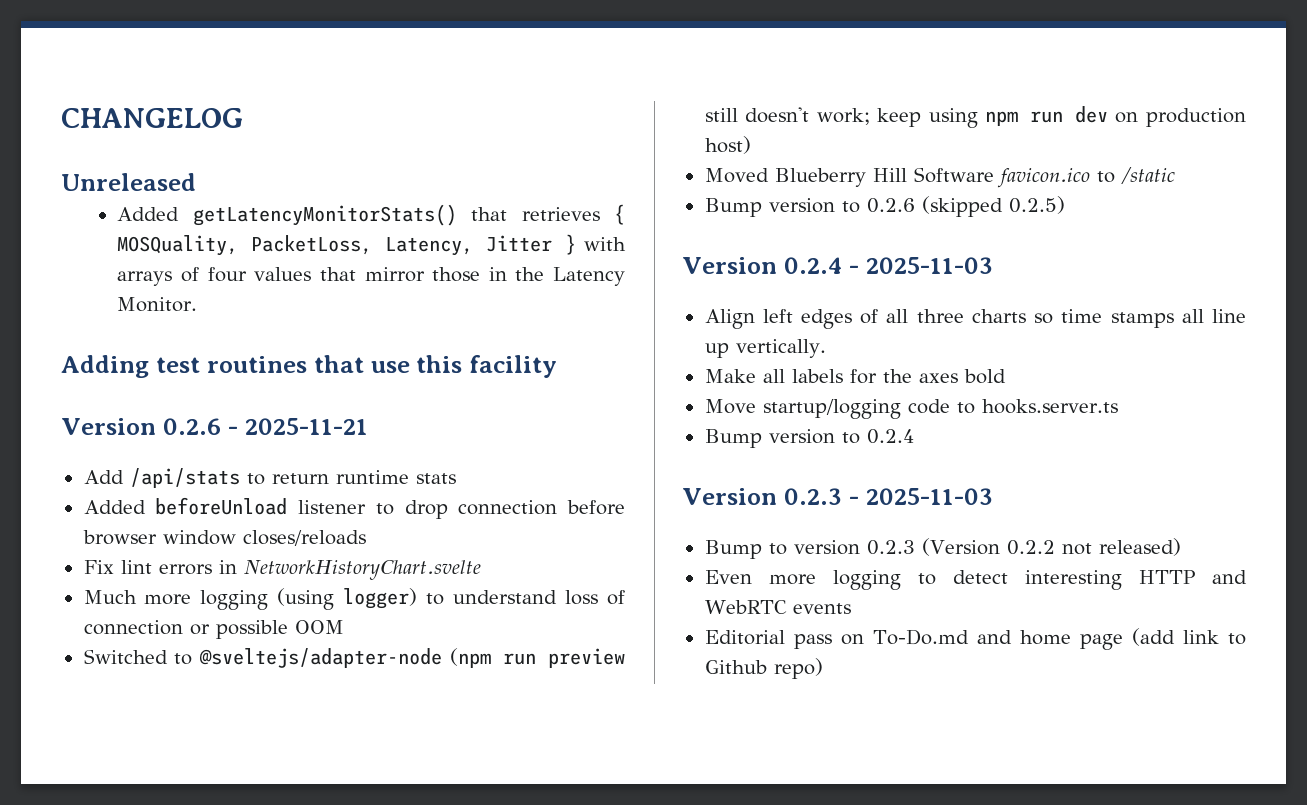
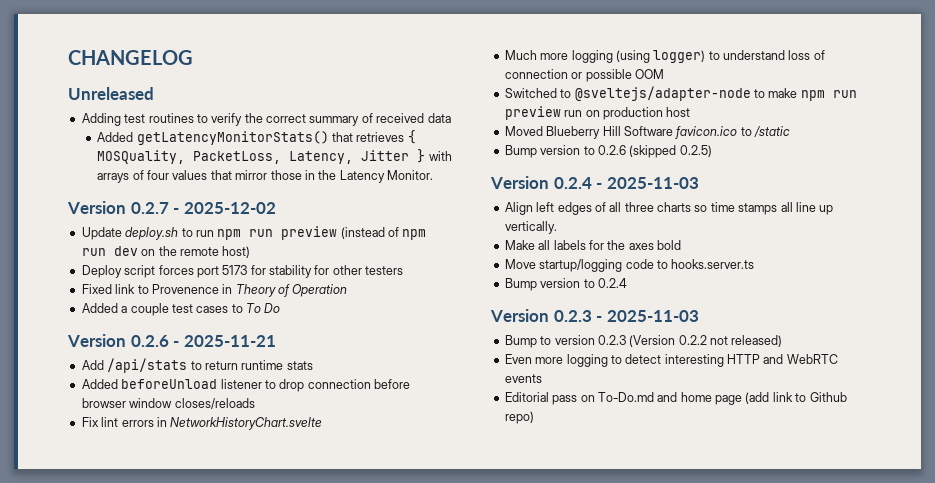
(196, 182) none -> [81,113,451,126] // Adding test routines to verify the correct summary of received data
[61,355,558,378] Adding test routines that use this facility -> [67,201,276,214] [81,226,427,240] [81,246,251,258] [81,265,404,278] [81,284,348,297] [81,303,281,316] Version 0.2.7 - 2025-12-02 // Update deploy.sh to run npm run preview (instead of npm run dev on the remote host) // Deploy script forces port 5173 for stability for other testers // Fixed link to Provenence in Theory of Operation // Added a couple test cases to To Do
[449,648,626,668] [704,106,1108,128] (npm run preview still doesn't work; keep using npm run dev -> [753,88,857,101] [504,106,583,120] to make npm run preview run
[704,136,751,154] host) -> [666,107,691,117] host

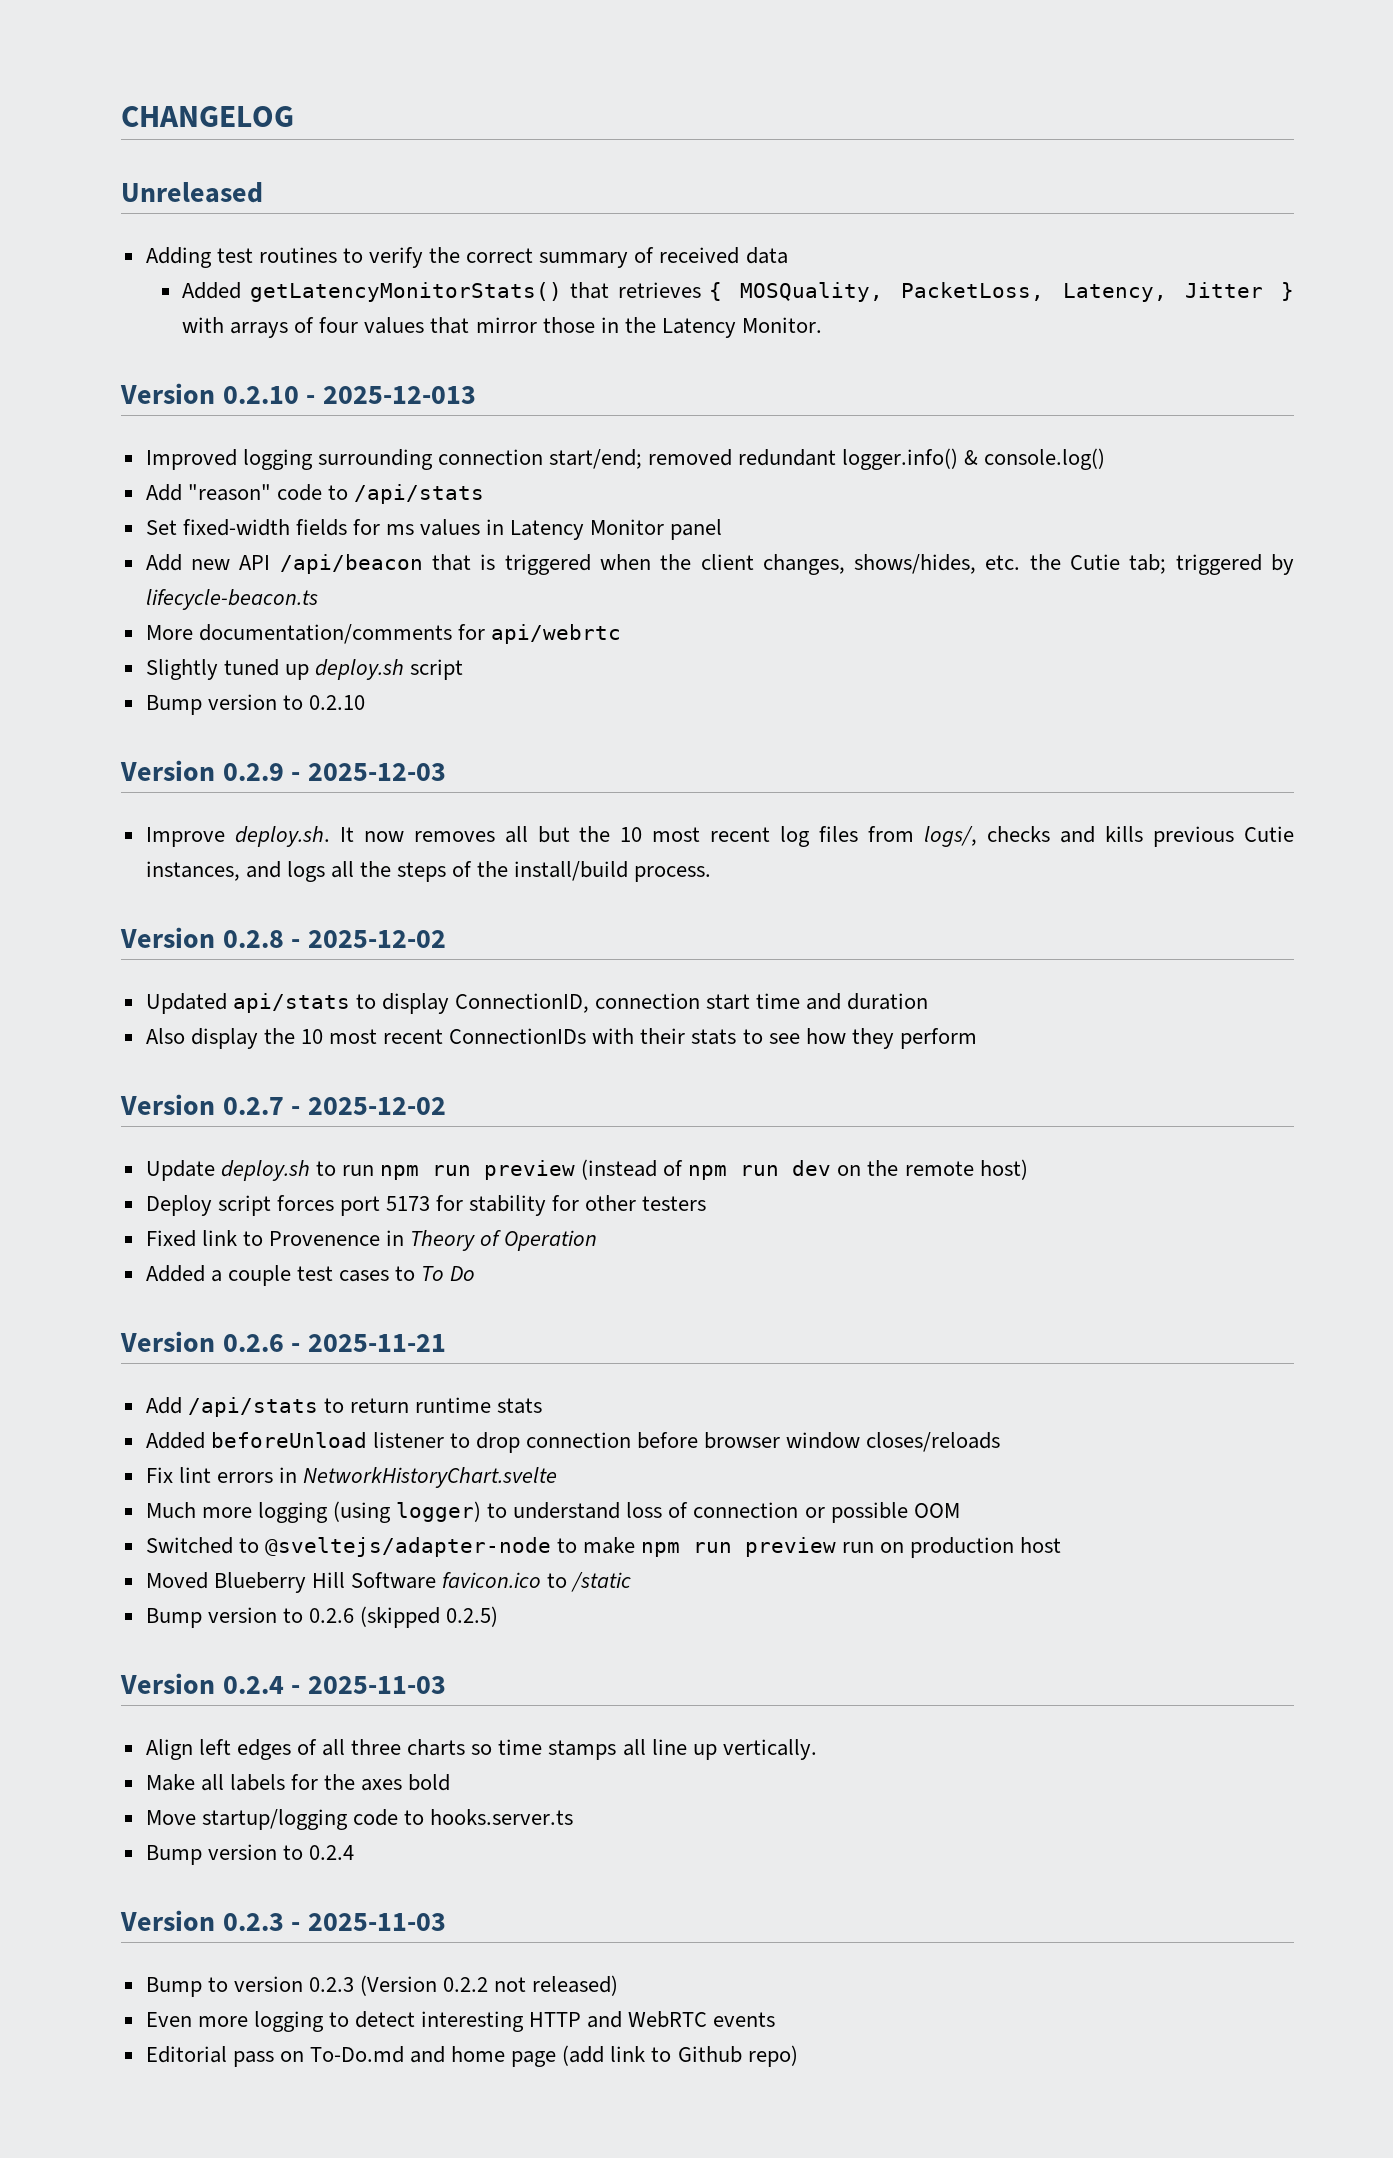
(434, 175) none -> [120,383,476,404] [145,448,1106,470] [145,484,485,504] [145,519,723,540] [145,554,1294,575] [145,589,318,610] [145,624,621,644] [145,659,464,680] [145,694,365,715] [120,760,446,781] [145,826,1294,847] [145,861,712,882] [120,927,446,948] [145,993,929,1014] [145,1028,977,1049] // Version 0.2.10 - 2025-12-013 // Improved logging surrounding connection start/end; removed redundant logger.info() & console.log() // Add "reason" code to /api/stats // Set fixed-width fields for ms values in Latency Monitor panel // Add new API /api/beacon that is triggered when the client changes, shows/hides, etc. the Cutie tab; triggered by lifecycle-beacon.ts // More documentation/comments for api/webrtc // Slightly tuned up deploy.sh script // Bump version to 0.2.10 // Version 0.2.9 - 2025-12-03 // Improve deploy.sh. It now removes all but the 10 most recent log files from logs/, checks and kills previous Cutie instances, and logs all the steps of the install/build process. // Version 0.2.8 - 2025-12-02 // Updated api/stats to display ConnectionID, connection start time and duration // Also display the 10 most recent ConnectionIDs with their stats to see how they perform

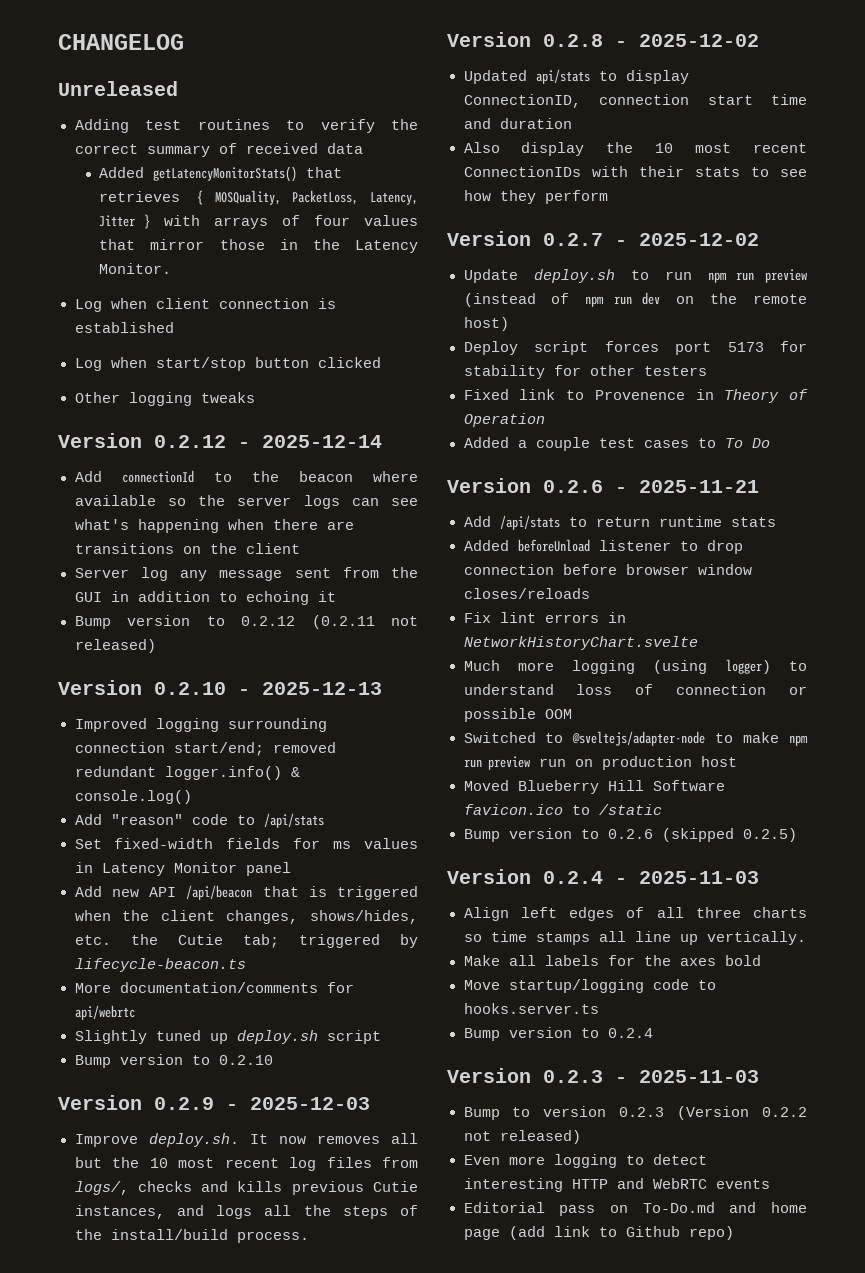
(822, 325) none -> [74,298,336,312] [74,322,174,333] [74,357,381,371] [74,392,255,406] [58,433,382,448] [74,470,418,483] [74,495,418,509] [74,519,354,533] [74,543,300,554] [74,567,418,581] [74,591,336,605] [74,615,418,629] [74,639,156,653] // Log when client connection is established // Log when start/stop button clicked // Other logging tweaks // Version 0.2.12 - 2025-12-14 // Add connectionId to the beacon where available so the server logs can see what's happening when there are transitions on the client // Server log any message sent from the GUI in addition to echoing it // Bump version to 0.2.12 (0.2.11 not released)
[322,386,476,404] 2025-12-013 -> [262,682,382,695] 2025-12-13

